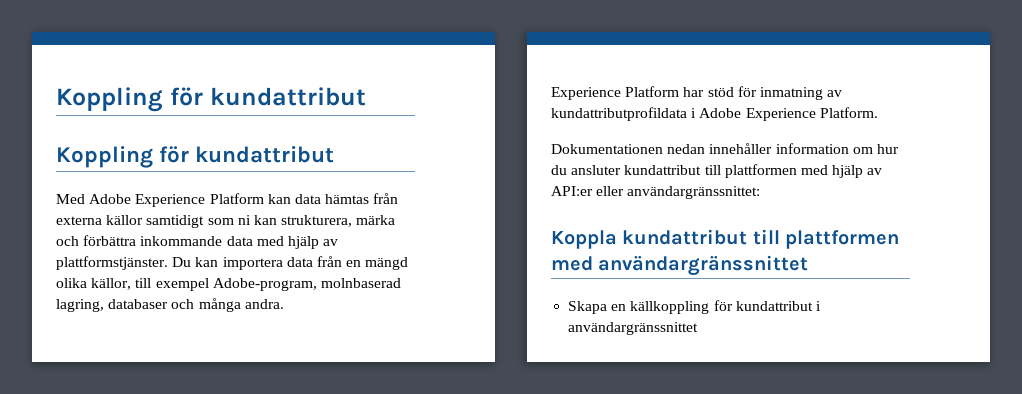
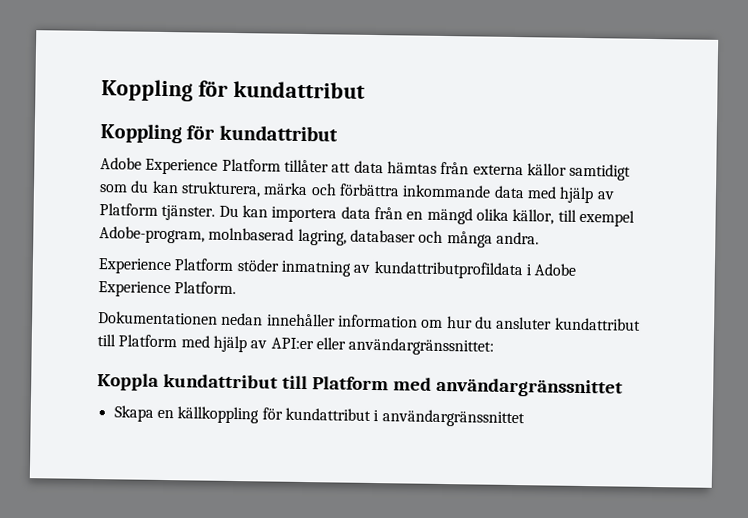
[56,194,85,204] Med -> (338, 133) none
[267,194,291,204] kan -> [283,159,352,173] tillåter att
[237,215,251,225] ni -> [130,180,150,193] du
[56,256,168,270] plattformstjänster. -> [99,203,216,221] Platform tjänster.
[683,86,757,97] har stöd för -> [236,259,279,272] stöder
[724,164,797,178] plattformen -> [118,334,178,348] Platform
[785,230,900,249] plattformen -> [311,376,389,391] Platform

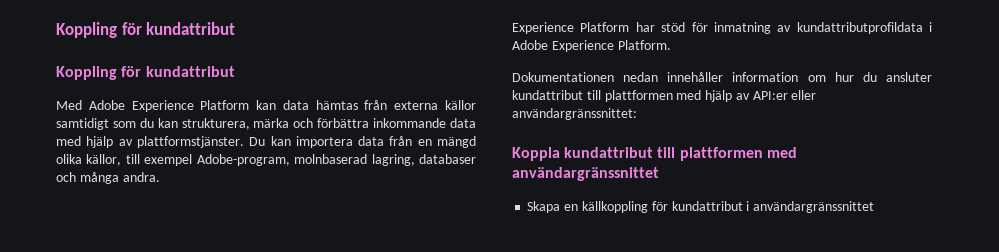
(338, 133) none -> [56,100,82,110] Med
[283,159,352,173] tillåter att -> [256,100,277,110] kan
[99,203,216,221] Platform tjänster. -> [136,136,244,148] plattformstjänster.
[236,259,279,272] stöder -> [635,22,708,32] har stöd för
[118,334,178,348] Platform -> [604,90,673,102] plattformen
[311,376,389,391] Platform -> [679,147,763,161] plattformen

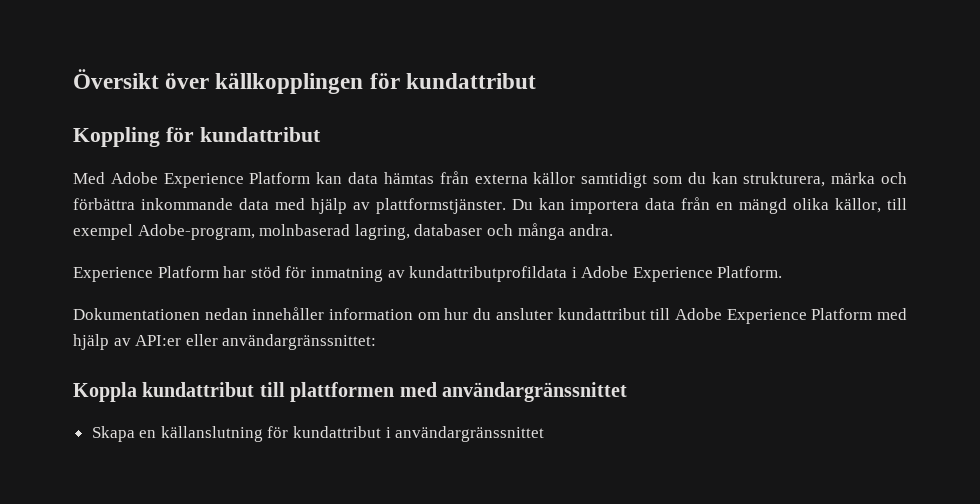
[56,22,117,38] Koppling -> [73,69,364,94] Översikt över källkopplingen
[604,90,673,102] plattformen -> [674,308,873,324] Adobe Experience Platform
[581,201,648,213] källkoppling -> [160,426,263,442] källanslutning

